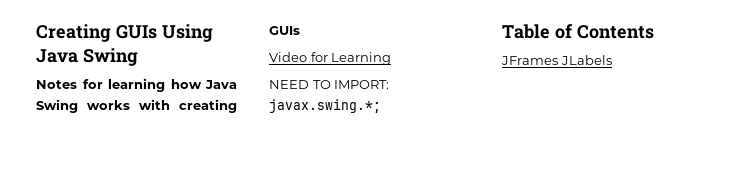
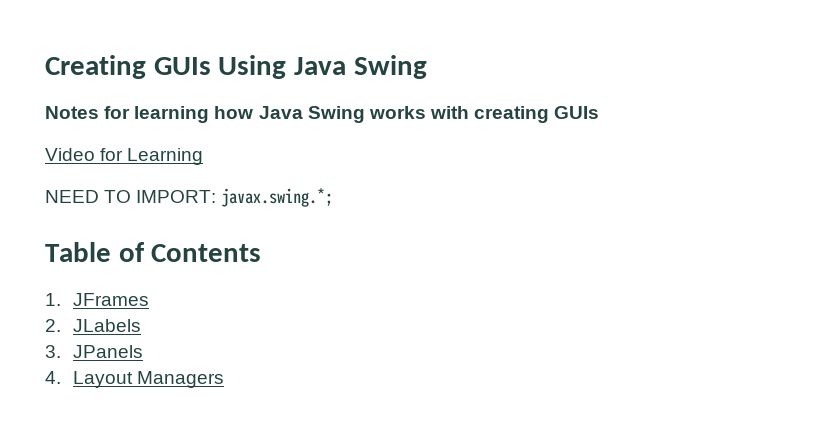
(654, 32) none -> [45,293,61,306] 1.
(558, 60) none -> [45,319,61,332] // 2.
(612, 60) none -> [45,345,143,358] [45,371,224,388] // 3. JPanels // 4. Layout Managers

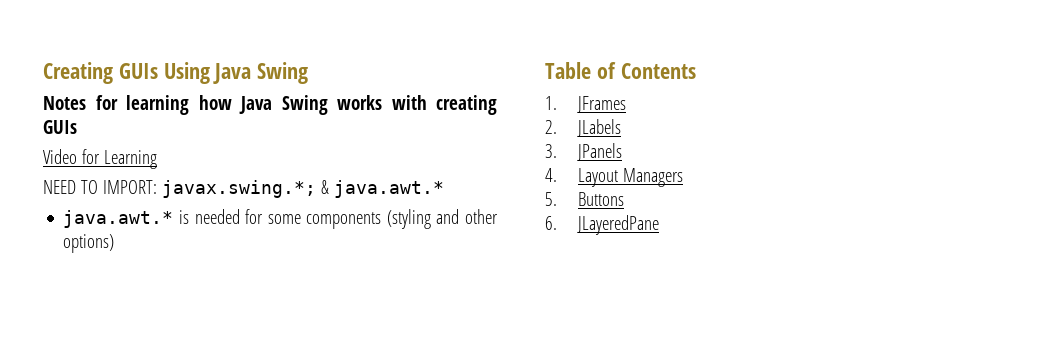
(334, 197) none -> [320,180,444,198] [63,209,499,229] [63,234,115,253] & java.awt.* // java.awt.* is needed for some components (styling and other options)
(224, 379) none -> [545,192,625,206] [545,215,660,235] // 5. Buttons // 6. JLayeredPane

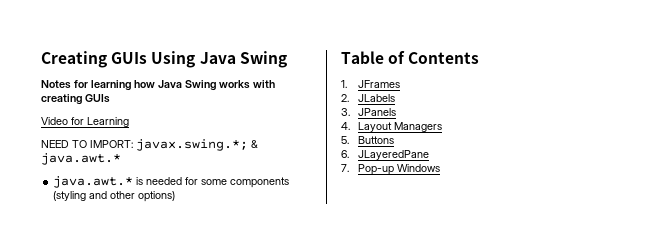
(660, 225) none -> [341,164,440,175] // 7. Pop-up Windows

